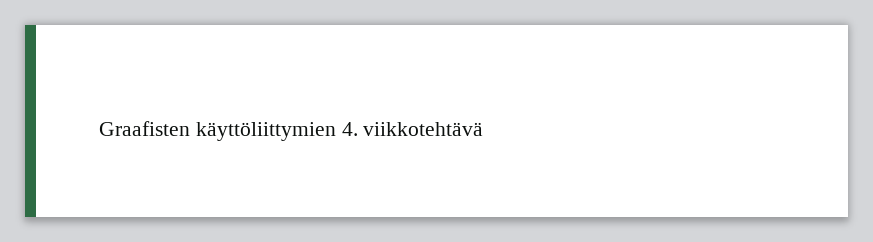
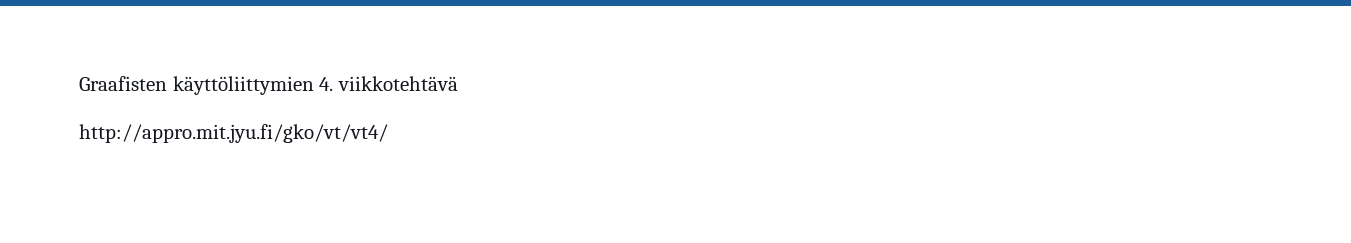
(484, 129) none -> [79,124,388,143] // http://appro.mit.jyu.fi/gko/vt/vt4/

